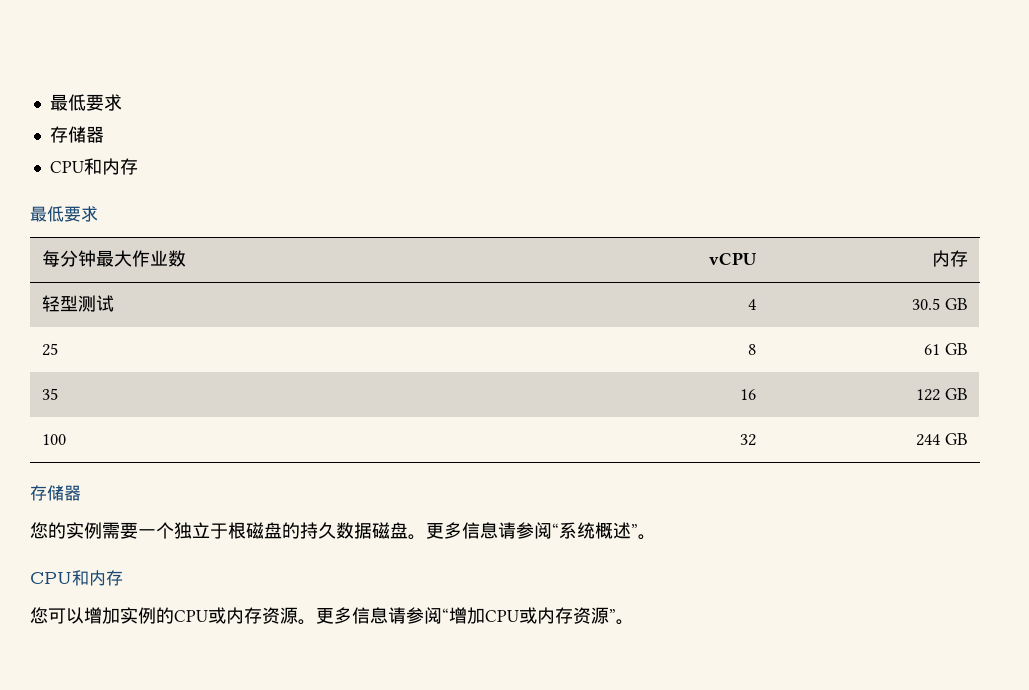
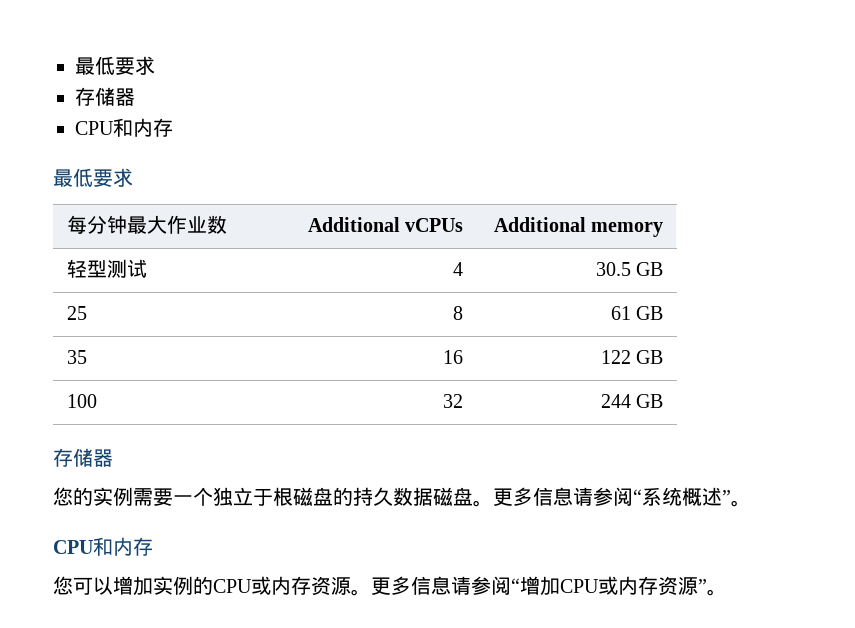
[709,252,758,265] [932,250,969,267] vCPU | 内存 -> [307,217,464,232] [493,217,664,237] Additional vCPUs | Additional memory

